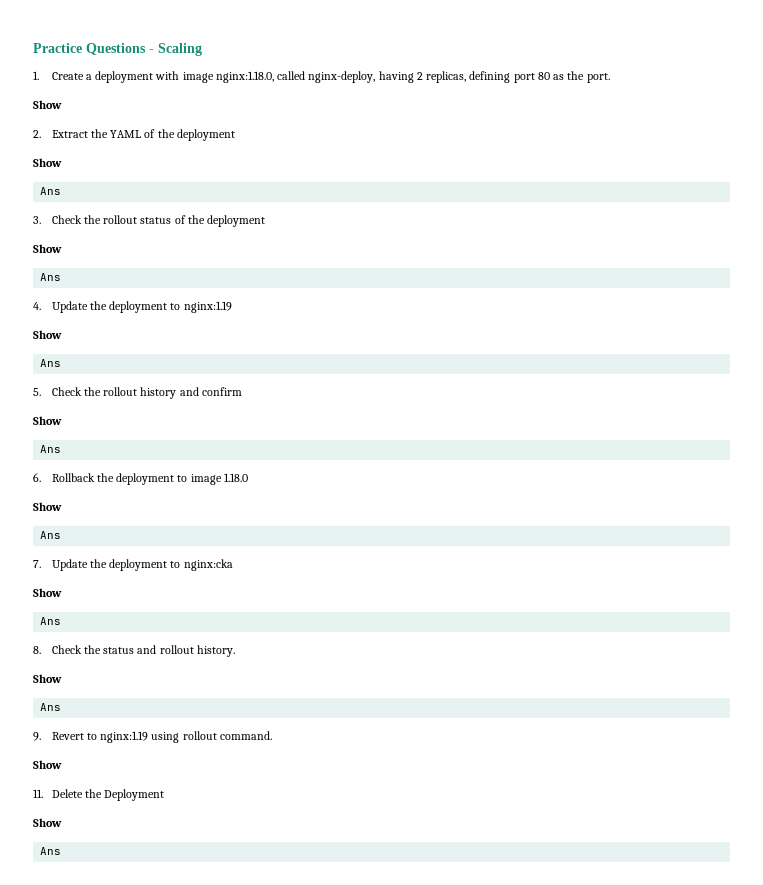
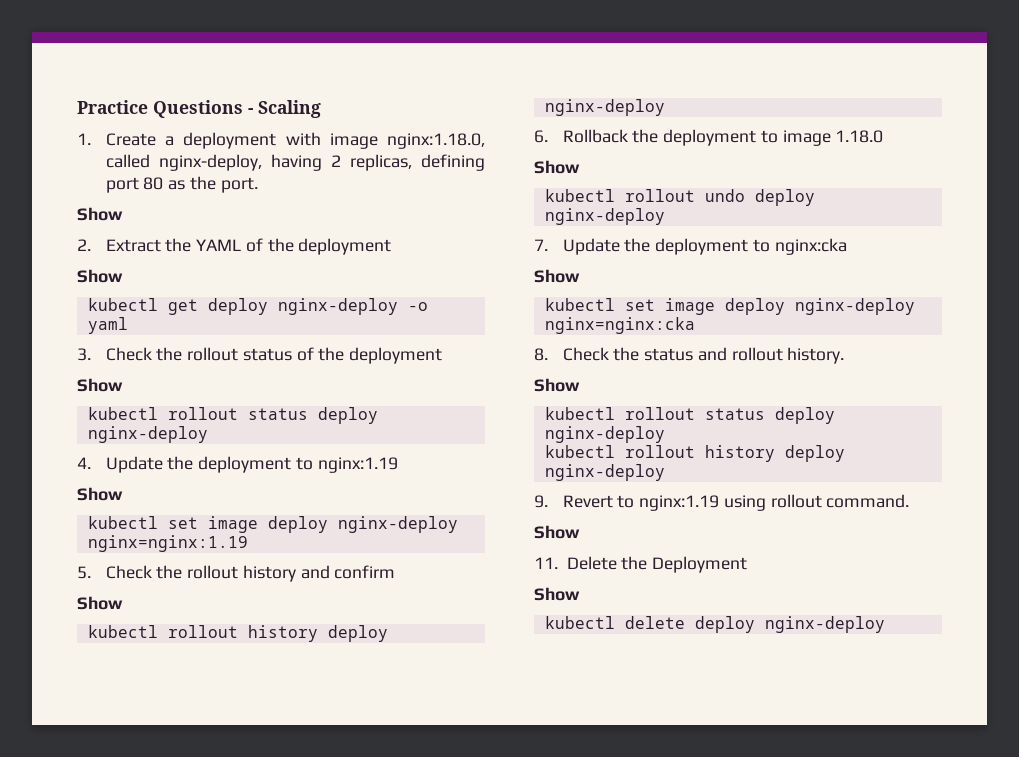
[40,187,62,195] Ans -> [87,298,428,315] [87,317,128,334] kubectl get deploy nginx-deploy -o yaml
[40,273,62,281] Ans -> [87,407,378,424] [87,426,208,443] kubectl rollout status deploy nginx-deploy
[40,359,62,367] Ans -> [87,516,458,533] [87,535,248,552] kubectl set image deploy nginx-deploy nginx=nginx:1.19
[40,445,62,453] Ans -> [87,625,388,642] [544,99,665,116] kubectl rollout history deploy nginx-deploy
[40,531,62,539] Ans -> [544,189,815,206] [544,208,665,225] kubectl rollout undo deploy nginx-deploy
[40,617,62,625] Ans -> [544,298,915,315] [544,317,695,334] kubectl set image deploy nginx-deploy nginx=nginx:cka
[40,703,62,711] Ans -> [544,407,835,424] [544,426,665,443] [544,445,845,462] [544,464,665,481] kubectl rollout status deploy nginx-deploy // kubectl rollout history deploy nginx-deploy
[40,847,62,855] Ans -> [544,616,885,633] kubectl delete deploy nginx-deploy

